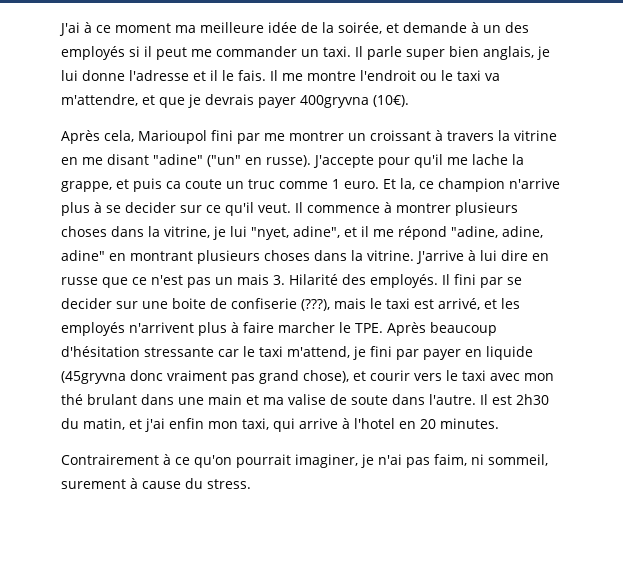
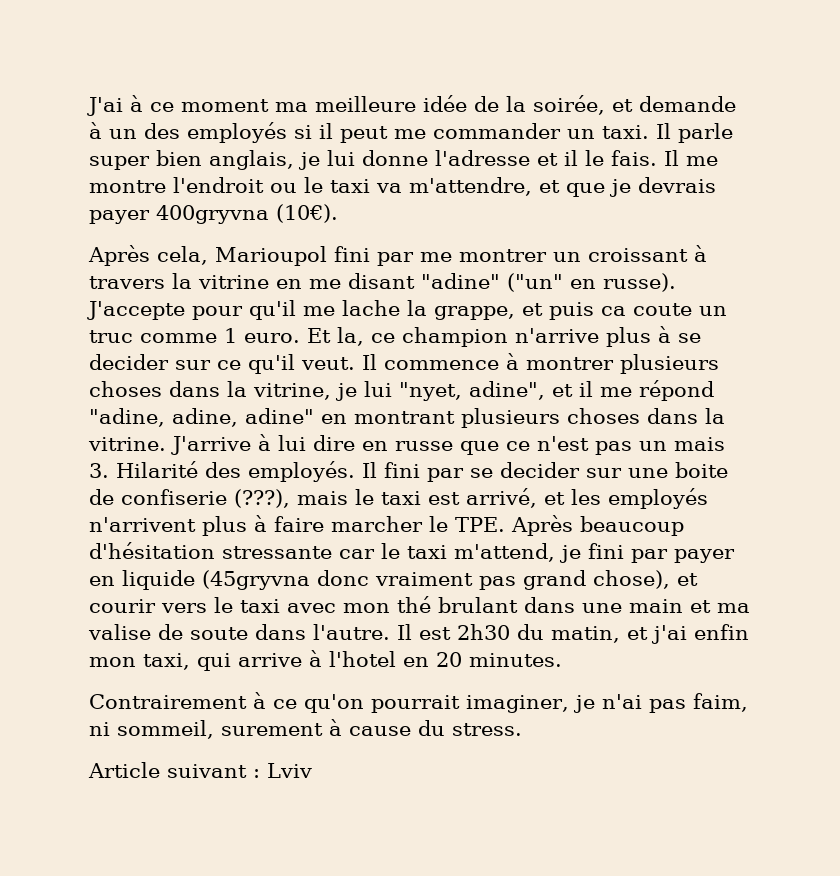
(251, 484) none -> [88,762,312,778] // Article suivant : Lviv

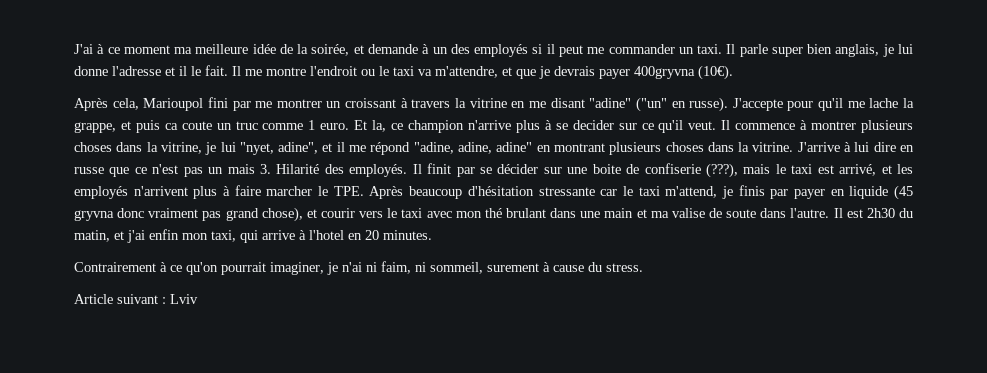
[611,150,657,166] fais. -> [205,65,228,76] fait.
[384,462,420,478] fini -> [427,163,452,174] finit
[500,462,580,478] decider -> [497,164,539,174] décider
[588,543,624,559] fini -> [738,185,765,196] finis
[202,570,310,590] (45gryvna -> [893,185,913,200] [74,210,114,221] (45 gryvna
[648,699,686,713] pas -> [366,262,377,272] ni

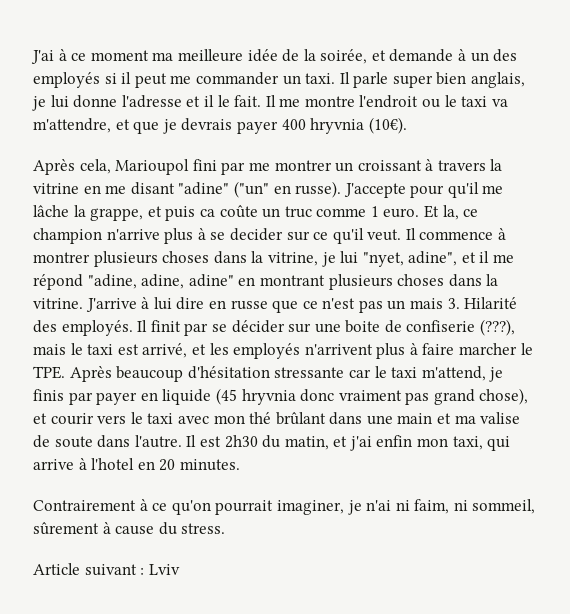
[634,66,695,79] 400gryvna -> [281,118,365,134] 400 hryvnia
[869,98,899,108] lache -> [33,205,69,217] lâche
[181,121,212,130] coute -> [219,205,258,218] coûte
[74,210,114,221] gryvna -> [241,389,296,405] hryvnia
[506,208,547,218] brulant -> [275,412,326,425] brûlant
[487,263,539,272] surement -> [33,522,99,535] sûrement

